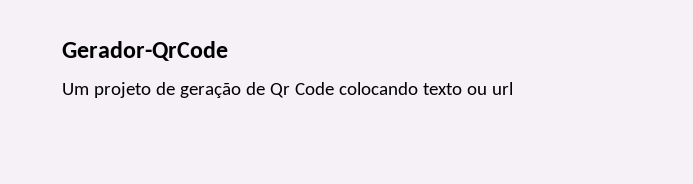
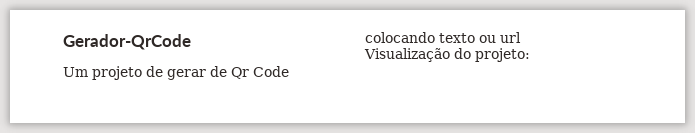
[179,83,241,98] geração -> [167,69,206,80] gerar
(513, 88) none -> [364,48,530,62] // Visualização do projeto:

